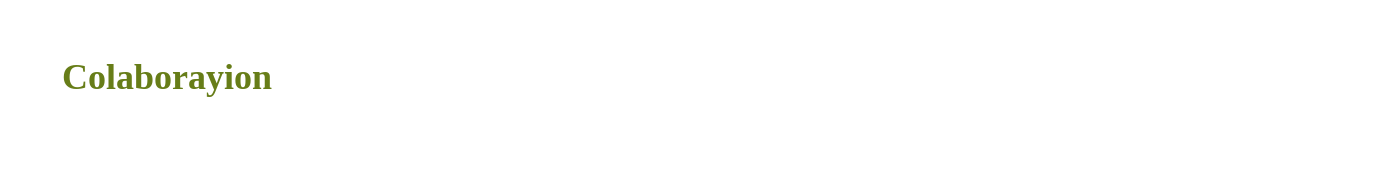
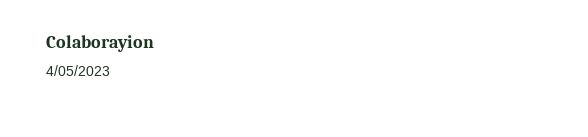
(272, 80) none -> [46,65,110,76] // 4/05/2023

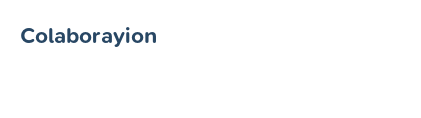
[46,65,110,76] // 4/05/2023 -> (157, 37) none

